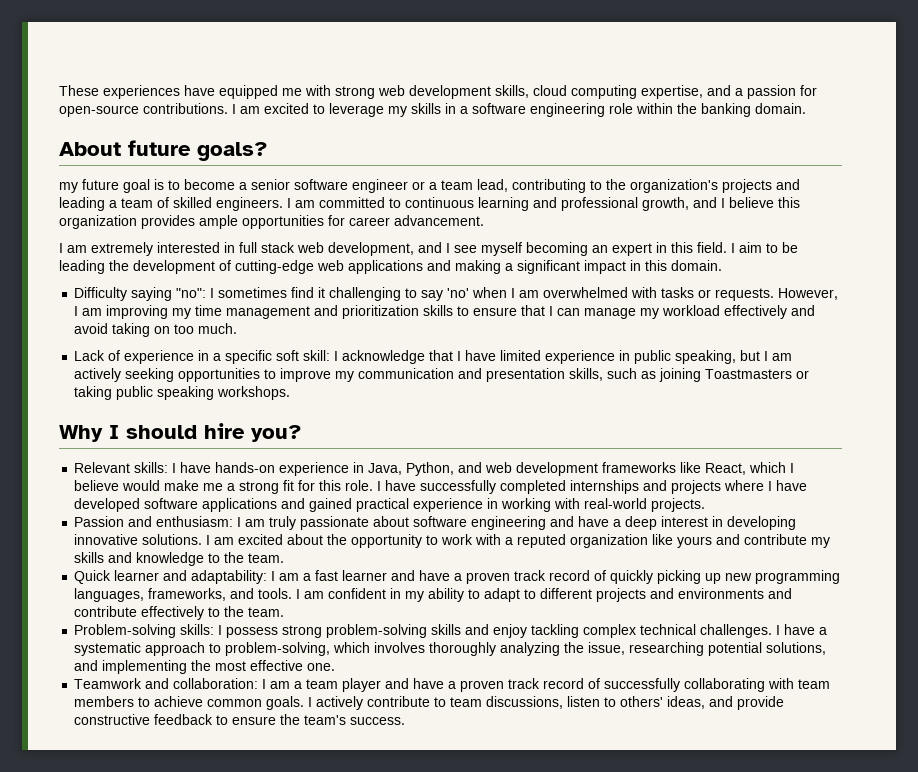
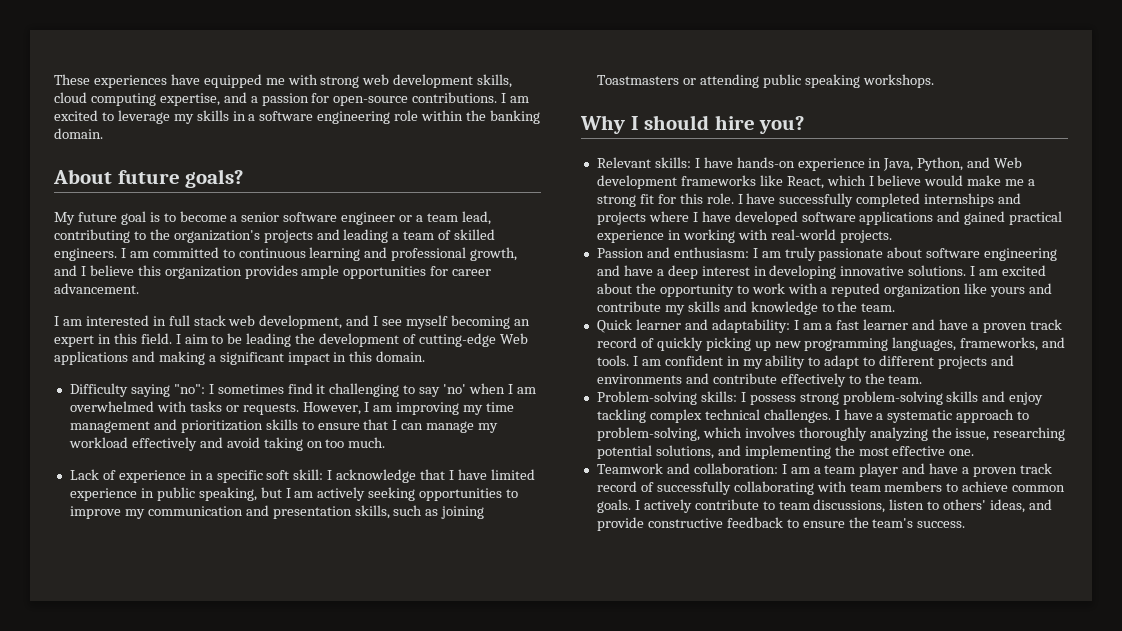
[59,182,78,193] my -> [54,212,75,225] My
[91,242,153,256] extremely -> (82, 322) none
[317,260,344,271] web -> [499,333,528,344] Web
[74,386,113,400] taking -> [699,74,759,88] attending
[485,462,513,473] web -> [994,157,1023,168] Web

